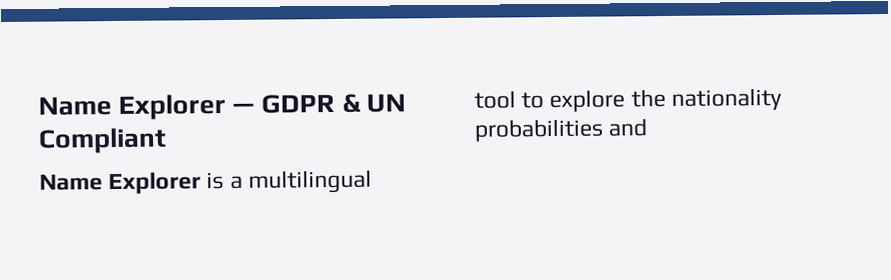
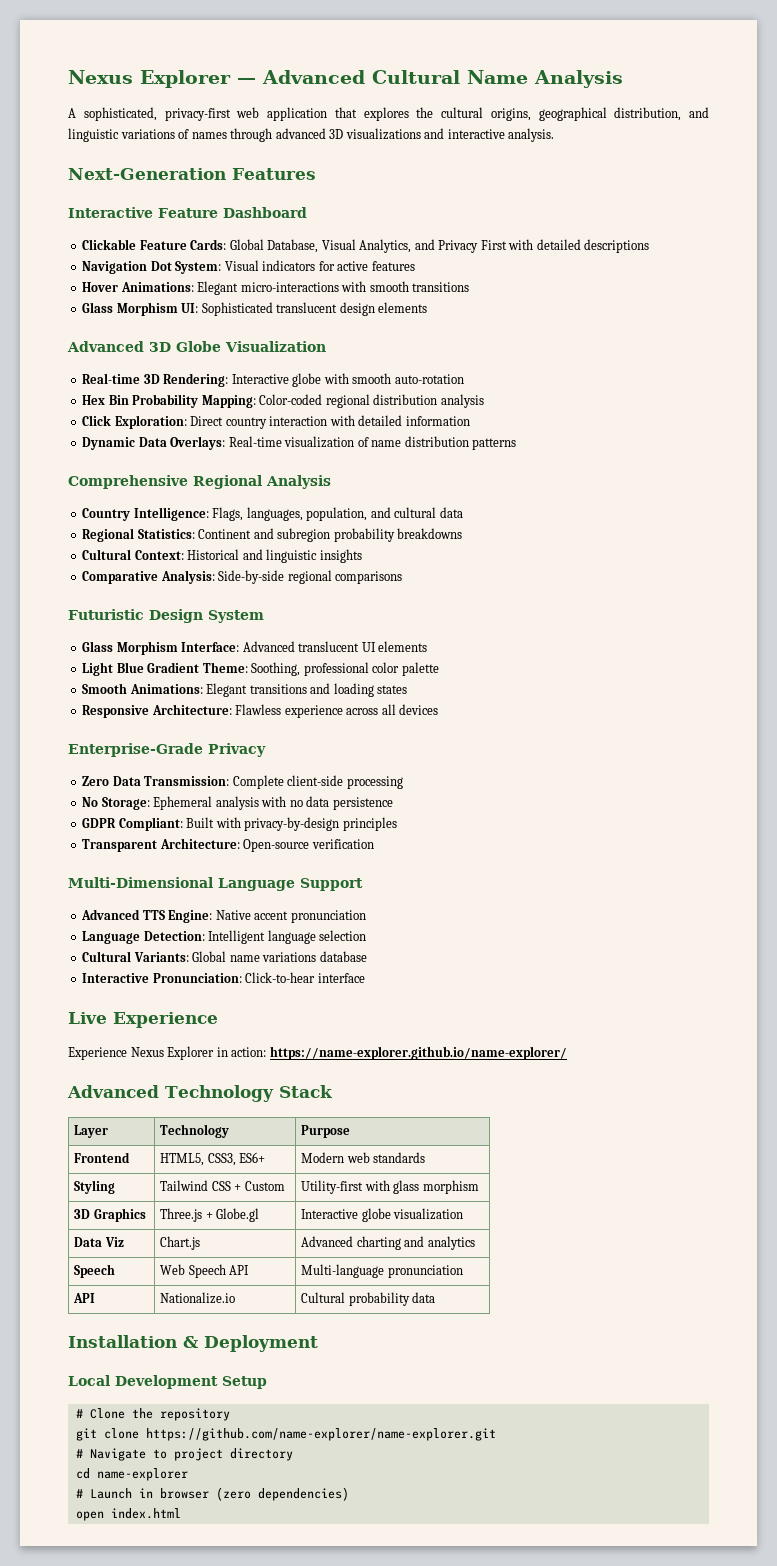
[38,96,112,116] Name -> [68,70,133,84] Nexus
[261,93,406,114] [38,127,167,154] [39,169,372,195] [474,87,782,113] [474,118,648,142] GDPR & UN Compliant // Name Explorer is a multilingual tool to explore the nationality probabilities and -> [262,70,623,88] [68,107,709,121] [68,128,555,142] [68,168,316,180] [68,207,307,218] [82,239,650,253] [82,260,415,274] [82,281,470,295] [82,302,428,316] [67,341,326,352] [82,373,464,387] [82,394,484,408] [82,415,470,429] [82,436,517,450] [68,475,331,489] [82,507,463,521] [82,528,463,542] [82,549,362,563] [82,570,403,584] [68,609,264,623] [82,641,428,655] [82,662,439,676] [82,683,408,697] [82,704,439,718] [68,743,266,757] [82,775,403,789] [82,796,393,810] [82,817,397,831] [82,838,374,852] [68,877,363,891] [81,909,366,923] [82,930,367,944] [82,951,367,962] [82,972,365,983] [68,1012,218,1028] [68,1046,567,1060] [67,1085,333,1102] [74,1125,109,1138] [160,1124,230,1138] [301,1125,351,1138] [74,1152,131,1163] [160,1152,266,1166] [301,1152,426,1163] [74,1180,116,1194] [160,1180,285,1191] [301,1180,479,1194] [74,1208,146,1222] [160,1208,260,1222] [301,1208,464,1222] [74,1237,124,1247] [160,1236,201,1250] [301,1236,475,1250] [74,1264,116,1278] [160,1264,250,1278] [301,1264,463,1278] [73,1293,96,1303] [160,1292,236,1304] [301,1292,436,1306] [68,1335,318,1352] [68,1375,267,1389] [75,1408,230,1421] [75,1428,496,1441] [75,1448,293,1461] [75,1468,188,1481] [75,1487,349,1501] [75,1508,181,1521] Advanced Cultural Name Analysis // A sophisticated, privacy-first web application that explores the cultural origins, geographical distribution, and linguistic variations of names through advanced 3D visualizations and interactive analysis. // Next-Generation Features // Interactive Feature Dashboard // Clickable Feature Cards: Global Database, Visual Analytics, and Privacy First with detailed descriptions // Navigation Dot System: Visual indicators for active features // Hover Animations: Elegant micro-interactions with smooth transitions // Glass Morphism UI: Sophisticated translucent design elements // Advanced 3D Globe Visualization // Real-time 3D Rendering: Interactive globe with smooth auto-rotation // Hex Bin Probability Mapping: Color-coded regional distribution analysis // Click Exploration: Direct country interaction with detailed information // Dynamic Data Overlays: Real-time visualization of name distribution patterns // Comprehensive Regional Analysis // Country Intelligence: Flags, languages, population, and cultural data // Regional Statistics: Continent and subregion probability breakdowns // Cultural Context: Historical and linguistic insights // Comparative Analysis: Side-by-side regional comparisons // Futuristic Design System // Glass Morphism Interface: Advanced translucent UI elements // Light Blue Gradient Theme: Soothing, professional color palette // Smooth Animations: Elegant transitions and loading states // Responsive Architecture: Flawless experience across all devices // Enterprise-Grade Privacy // Zero Data Transmission: Complete client-side processing // No Storage: Ephemeral analysis with no data persistence // GDPR Compliant: Built with privacy-by-design principles // Transparent Architecture: Open-source verification // Multi-Dimensional Language Support // Advanced TTS Engine: Native accent pronunciation // Language Detection: Intelligent language selection // Cultural Variants: Global name variations database // Interactive Pronunciation: Click-to-hear interface // Live Experience // Experience Nexus Explorer in action: https://name-explorer.github.io/name-explorer/ // Advanced Technology Stack // Layer | Technology | Purpose // Frontend | HTML5, CSS3, ES6+ | Modern web standards // Styling | Tailwind CSS + Custom | Utility-first with glass morphism // 3D Graphics | Three.js + Globe.gl | Interactive globe visualization // Data Viz | Chart.js | Advanced charting and analytics // Speech | Web Speech API | Multi-language pronunciation // API | Nationalize.io | Cultural probability data // Installation & Deployment // Local Development Setup // # Clone the repository // git clone https://github.com/name-explorer/name-explorer.git // # Navigate to project directory // cd name-explorer // # Launch in browser (zero dependencies) // open index.html

